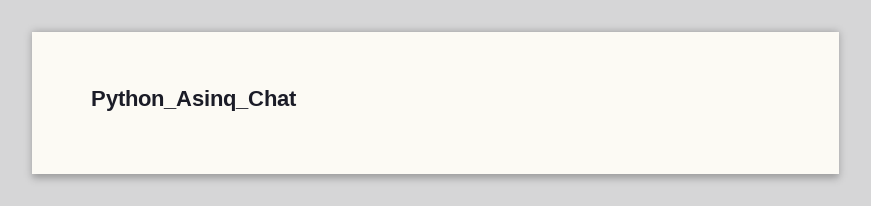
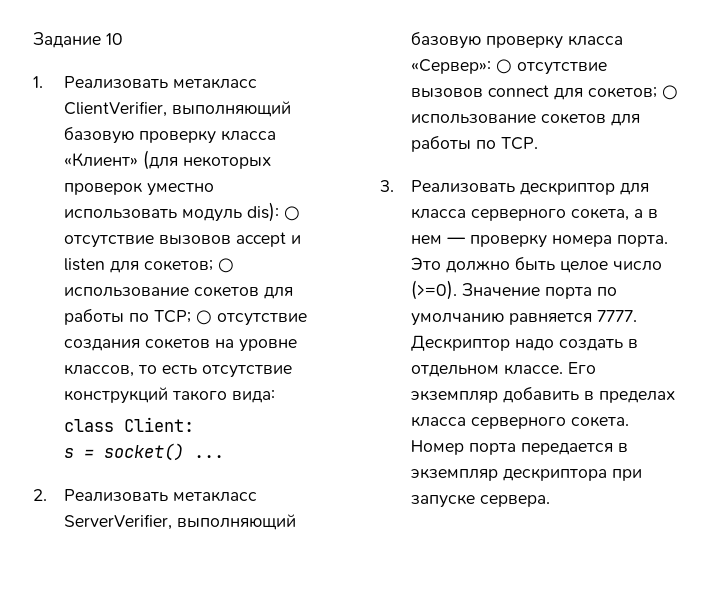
[91,90,297,111] Python_Asinq_Chat -> [33,32,123,48] [33,76,258,89] [64,101,292,117] [64,126,277,144] [64,150,272,170] [64,182,215,196] [64,202,301,222] [64,232,302,248] [64,258,235,273] [64,286,294,299] [64,308,308,326] [64,338,298,352] [64,364,293,378] [64,387,276,404] [64,417,195,432] [64,443,225,461] [33,489,258,502] [64,514,297,530] [411,31,624,49] [411,59,608,75] [411,85,679,100] [411,113,641,126] [411,135,539,152] [380,180,650,195] [411,208,659,221] [411,234,669,248] [411,256,663,273] [411,280,618,300] [411,310,638,326] [411,335,639,351] [411,362,597,377] [411,386,676,403] [411,416,630,429] [411,440,629,455] [411,468,643,481] [411,494,551,508] Задание 10 // 1. Реализовать метакласс ClientVerifier, выполняющий базовую проверку класса «Клиент» (для некоторых проверок уместно использовать модуль dis): ○ отсутствие вызовов accept и listen для сокетов; ○ использование сокетов для работы по TCP; ○ отсутствие создания сокетов на уровне классов, то есть отсутствие конструкций такого вида: // class Client: // s = socket() ... // 2. Реализовать метакласс ServerVerifier, выполняющий базовую проверку класса «Сервер»: ○ отсутствие вызовов connect для сокетов; ○ использование сокетов для работы по TCP. // 3. Реализовать дескриптор для класса серверного сокета, а в нем — проверку номера порта. Это должно быть целое число (>=0). Значение порта по умолчанию равняется 7777. Дескриптор надо создать в отдельном классе. Его экземпляр добавить в пределах класса серверного сокета. Номер порта передается в экземпляр дескриптора при запуске сервера.

